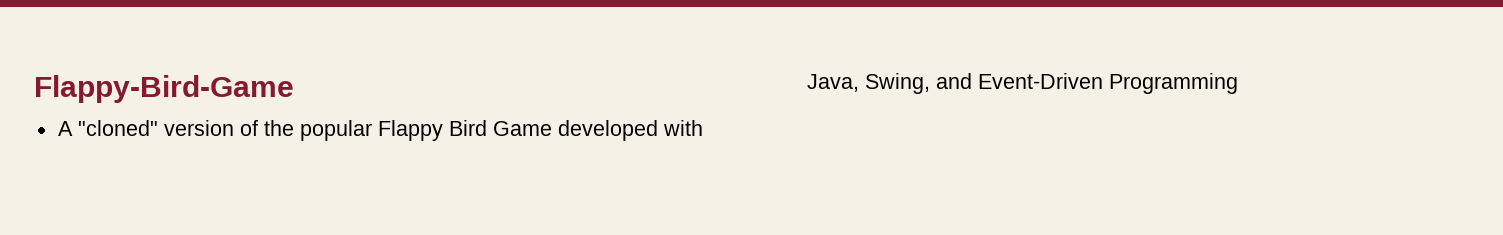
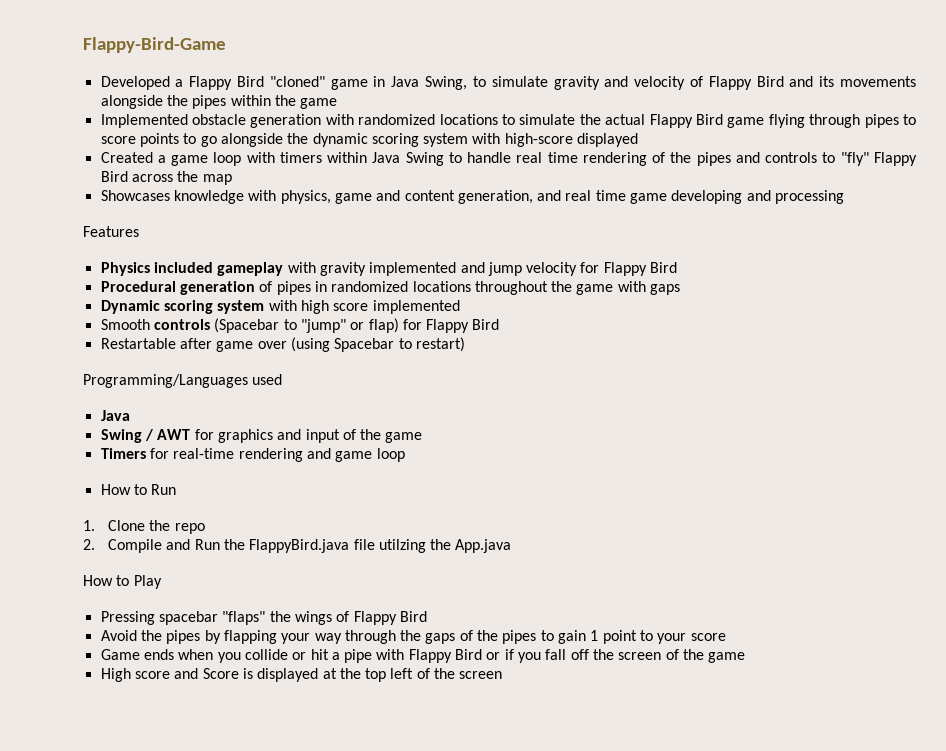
[57,120,703,141] [806,73,1238,94] A "cloned" version of the popular Flappy Bird Game developed with Java, Swing, and Event-Driven Programming -> [100,76,916,90] [100,95,338,109] [100,114,916,128] [100,133,639,147] [100,152,918,166] [100,171,232,185] [100,190,845,204] [83,226,139,237] [100,262,678,276] [100,281,681,295] [100,300,460,314] [100,318,500,333] [100,337,465,352] [83,374,283,388] [100,410,130,421] [100,429,423,443] [100,448,405,462] [100,484,177,495] [83,520,205,534] [83,539,512,553] [83,575,162,589] [100,611,427,625] [100,630,726,644] [100,649,746,663] [100,668,503,682] Developed a Flappy Bird "cloned" game in Java Swing, to simulate gravity and velocity of Flappy Bird and its movements alongside the pipes within the game // Implemented obstacle generation with randomized locations to simulate the actual Flappy Bird game flying through pipes to score points to go alongside the dynamic scoring system with high-score displayed // Created a game loop with timers within Java Swing to handle real time rendering of the pipes and controls to "fly" Flappy Bird across the map // Showcases knowledge with physics, game and content generation, and real time game developing and processing // Features // Physics included gameplay with gravity implemented and jump velocity for Flappy Bird // Procedural generation of pipes in randomized locations throughout the game with gaps // Dynamic scoring system with high score implemented // Smooth controls (Spacebar to "jump" or flap) for Flappy Bird // Restartable after game over (using Spacebar to restart) // Programming/Languages used // Java // Swing / AWT for graphics and input of the game // Timers for real-time rendering and game loop // How to Run // 1. Clone the repo // 2. Compile and Run the FlappyBird.java file utilzing the App.java // How to Play // Pressing spacebar "flaps" the wings of Flappy Bird // Avoid the pipes by flapping your way through the gaps of the pipes to gain 1 point to your score // Game ends when you collide or hit a pipe with Flappy Bird or if you fall off the screen of the game // High score and Score is displayed at the top left of the screen

